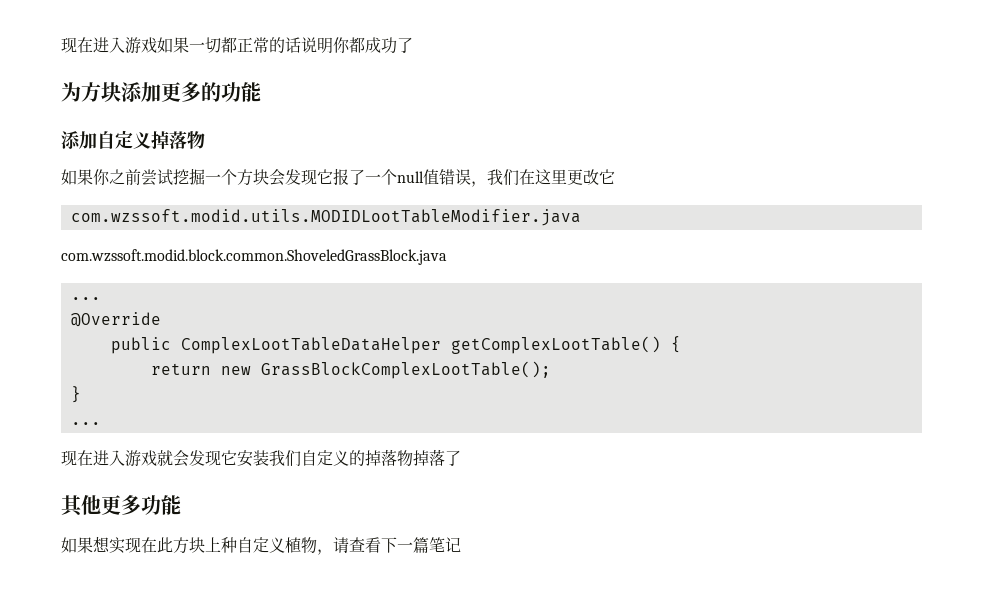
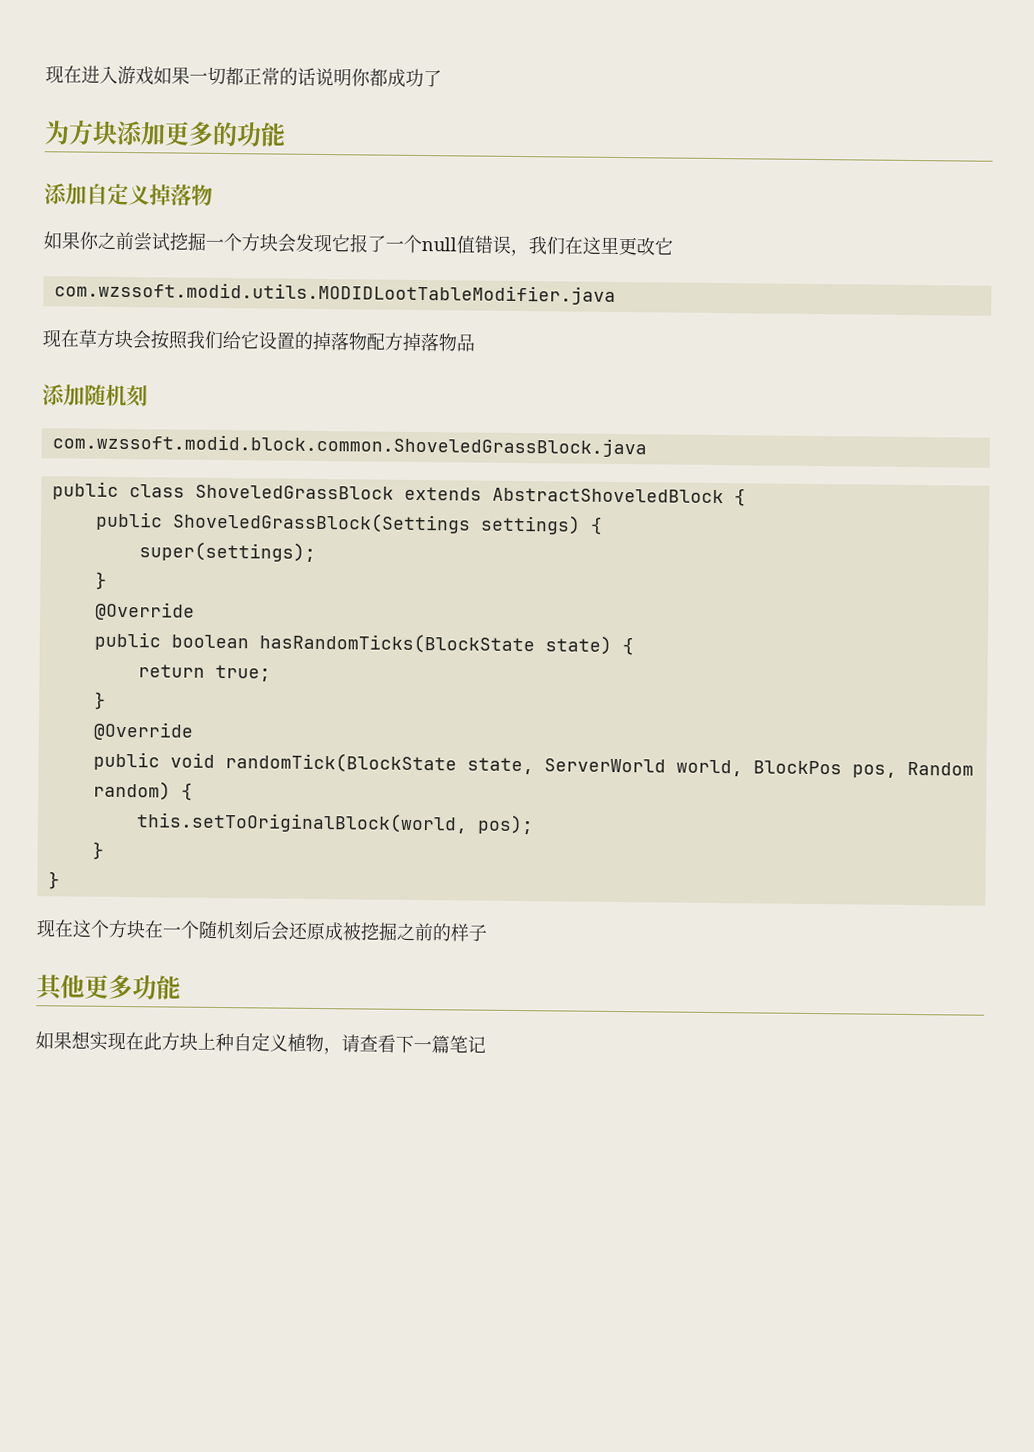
[61,249,447,265] [70,297,101,300] [70,312,161,327] [110,336,661,354] com.wzssoft.modid.block.common.ShoveledGrassBlock.java // ... // @Override // public ComplexLootTableDataHelper getComplexLootTable() -> [42,329,475,352] [42,384,148,408] [51,433,647,458] [51,481,746,507] [94,511,603,535] [138,541,316,562] [94,571,107,590] [94,601,195,621] [93,631,612,655] 现在草方块会按照我们给它设置的掉落物配方掉落物品 // 添加随机刻 // com.wzssoft.modid.block.common.ShoveledGrassBlock.java // public class ShoveledGrassBlock extends AbstractShoveledBlock { // public ShoveledGrassBlock(Settings settings) { // super(settings); // } // @Override // public boolean hasRandomTicks(BlockState state)
[220,361,551,379] [70,386,81,403] [70,422,101,425] [61,449,461,467] new GrassBlockComplexLootTable(); // } // ... // 现在进入游戏就会发现它安装我们自定义的掉落物掉落了 -> [214,664,271,682] [93,691,106,710] [92,721,194,741] [92,751,974,778] [92,780,193,801] [135,811,534,835] [91,841,104,860] [47,871,60,890] [36,919,487,942] true; // } // @Override // public void randomTick(BlockState state, ServerWorld world, BlockPos pos, Random random) { // this.setToOriginalBlock(world, pos); // } // } // 现在这个方块在一个随机刻后会还原成被挖掘之前的样子

